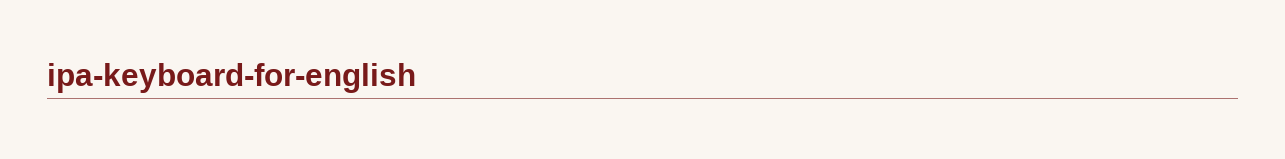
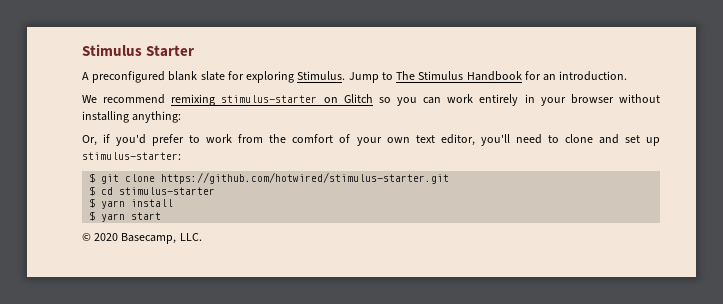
[47,63,416,93] ipa-keyboard-for-english -> [82,44,195,57] [82,71,628,83] [82,94,661,106] [82,111,182,123] [82,134,660,146] [82,152,181,160] [89,172,450,184] [89,186,216,196] [89,198,174,209] [89,211,162,222] [82,233,202,244] Stimulus Starter // A preconfigured blank slate for exploring Stimulus. Jump to The Stimulus Handbook for an introduction. // We recommend remixing stimulus-starter on Glitch so you can work entirely in your browser without installing anything: // Or, if you'd prefer to work from the comfort of your own text editor, you'll need to clone and set up stimulus-starter: // $ git clone https://github.com/hotwired/stimulus-starter.git // $ cd stimulus-starter // $ yarn install // $ yarn start // © 2020 Basecamp, LLC.

